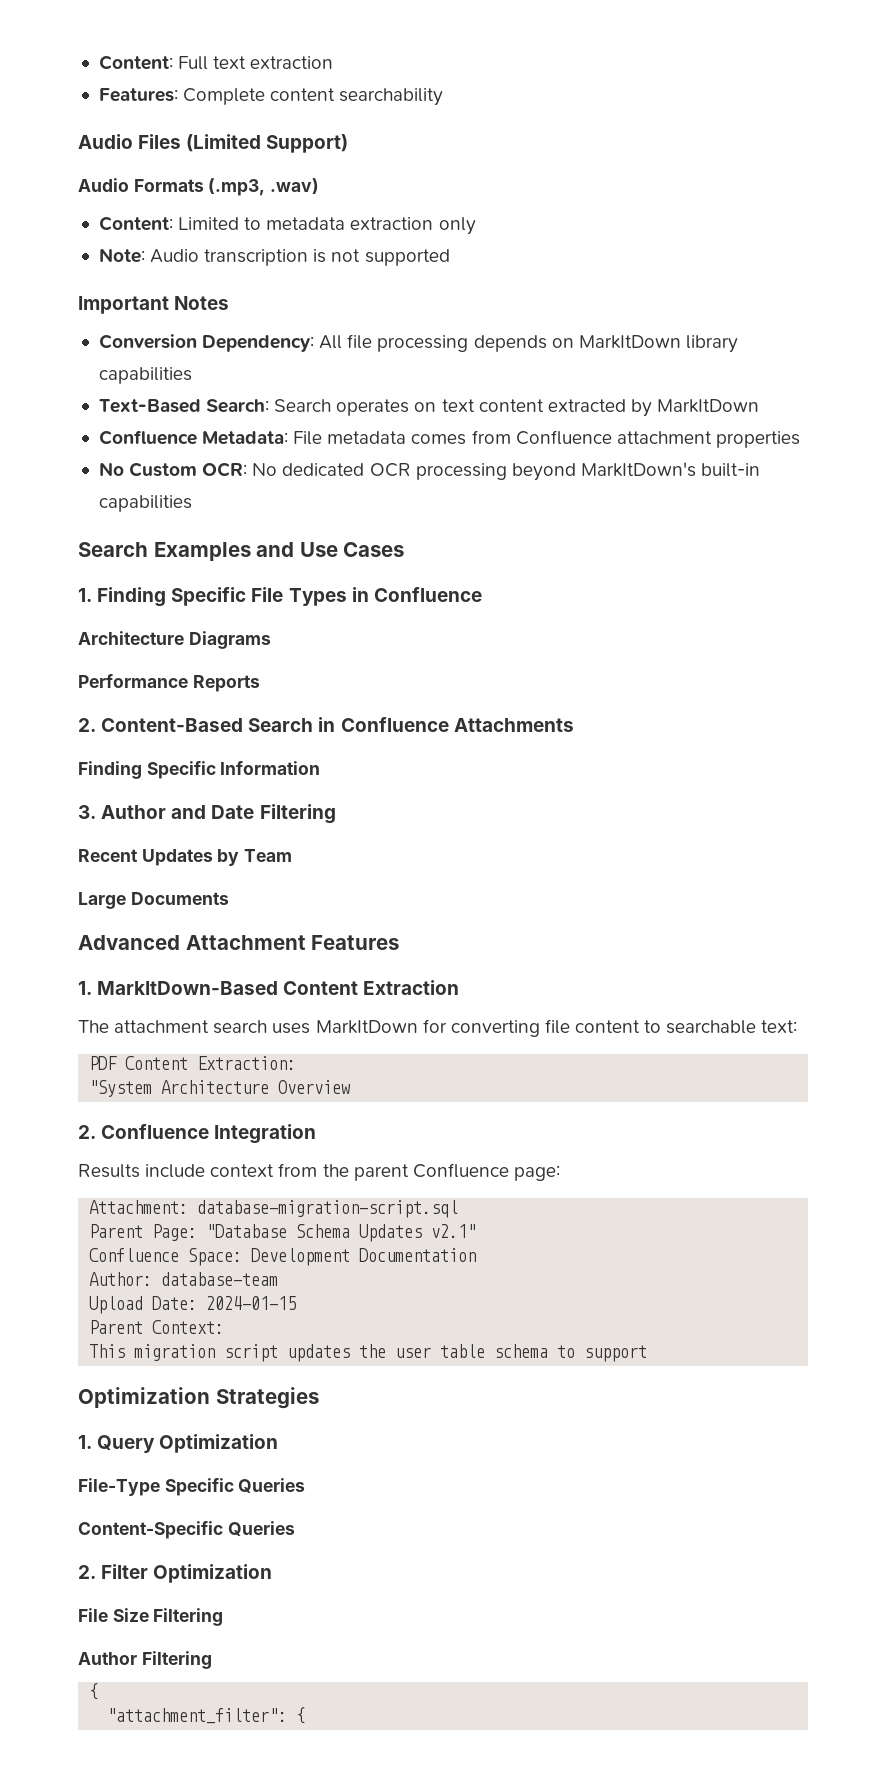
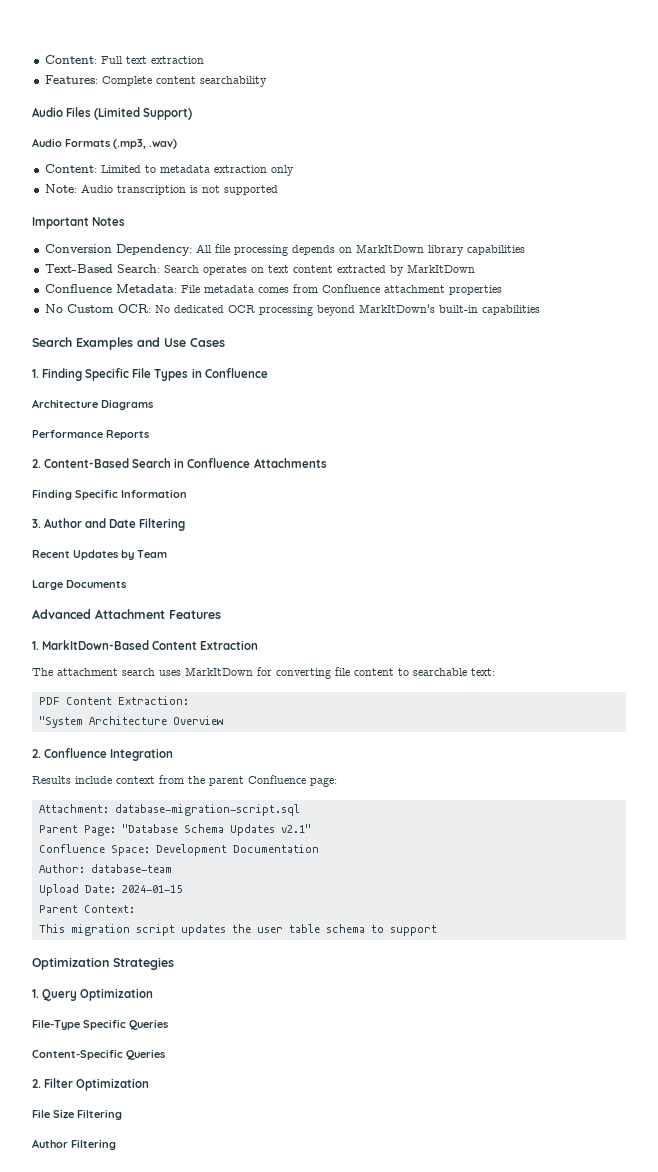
[89,1683,99,1700] [107,1707,306,1724] // { // "attachment_filter": { -> (116, 1144) none

